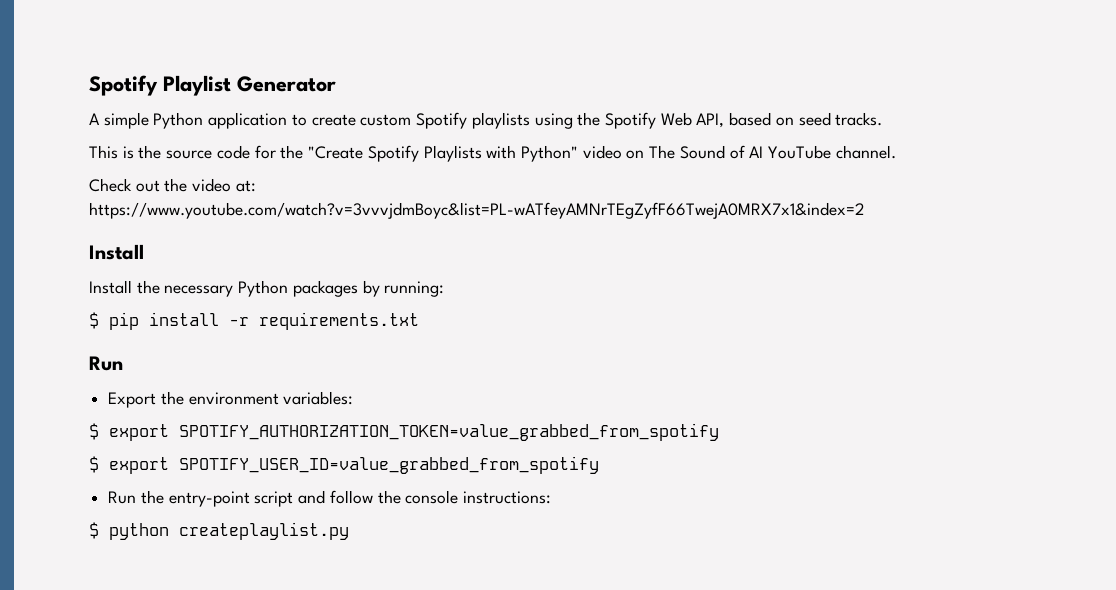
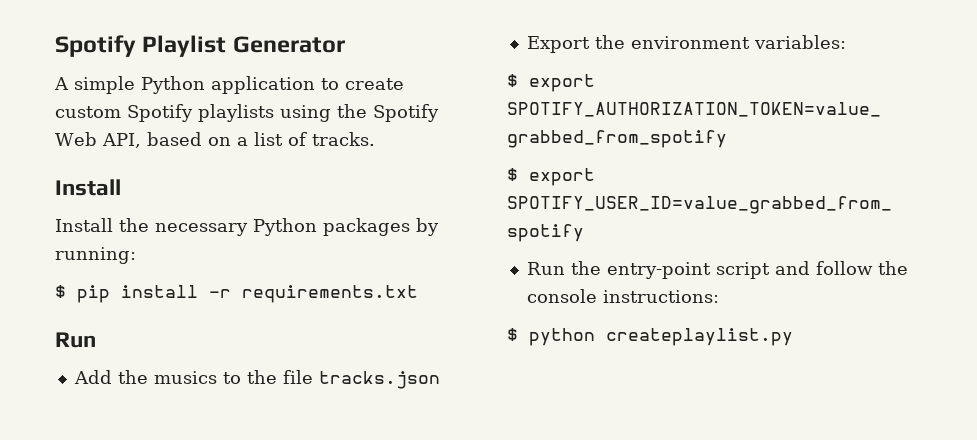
[798,112,883,126] [89,145,896,162] [89,178,256,192] [89,202,864,219] seed tracks. // This is the source code for the "Create Spotify Playlists with Python" video on The Sound of AI YouTube channel. // Check out the video at: https://www.youtube.com/watch?v=3vvvjdmBoyc&list=PL-wATfeyAMNrTEgZyfF66TwejA0MRX7x1&index=2 -> [236,132,375,146] a list of tracks.
(123, 363) none -> [73,370,440,389] // Add the musics to the file tracks.json

